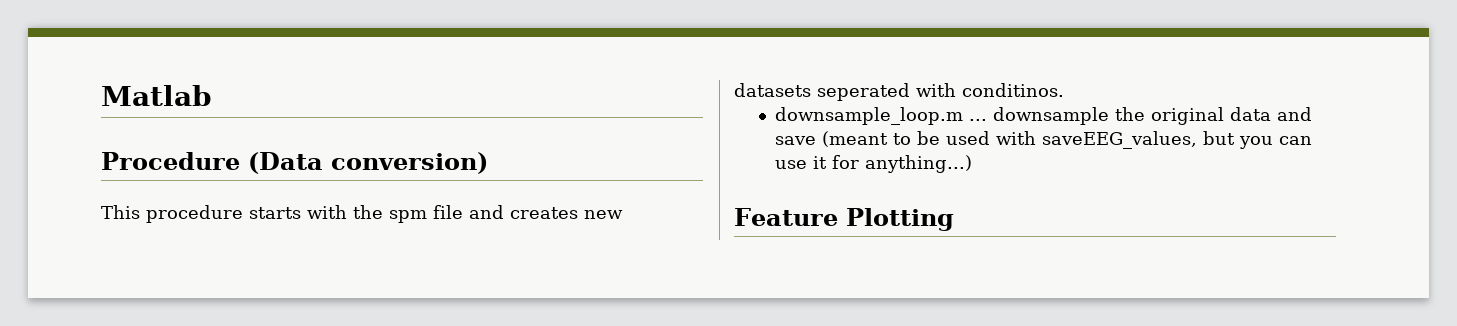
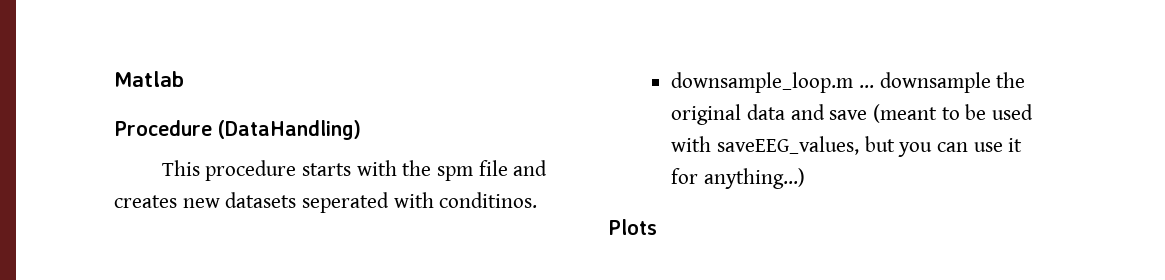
[248,152,488,174] (Data conversion) -> [218,120,361,140] (DataHandling)
[734,208,954,231] Feature Plotting -> [608,219,657,235] Plots

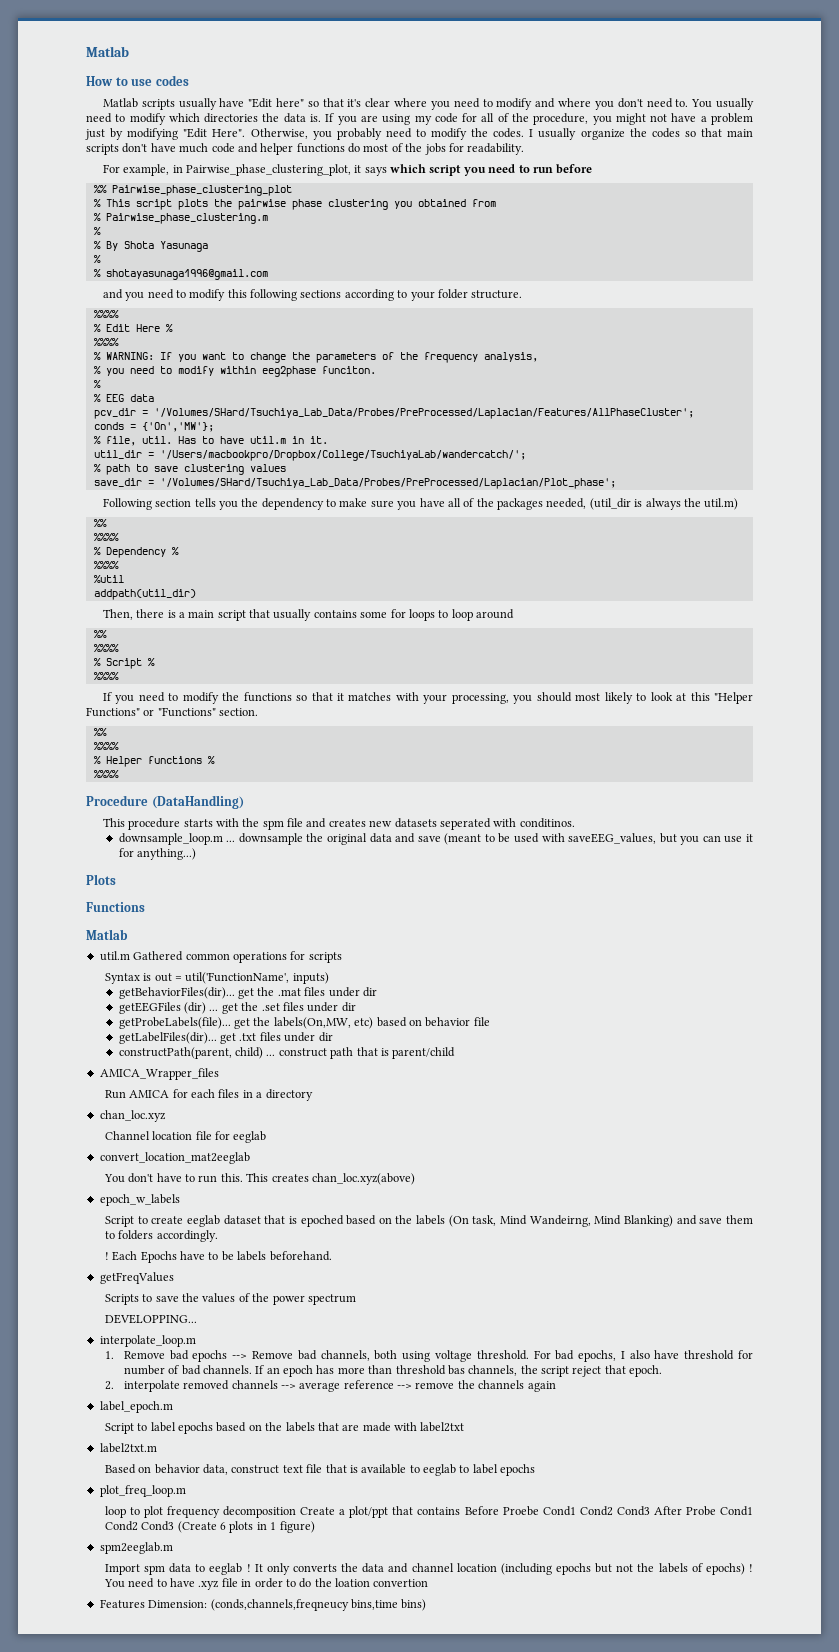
[114,71,184,87] Matlab -> [86,46,129,57] [86,75,189,86] [102,98,755,110] [86,113,753,125] [85,128,754,140] [86,143,525,155] [102,164,593,176] [93,185,292,196] [93,199,496,210] [93,213,268,224] [93,227,101,235] [93,241,208,252] [93,255,101,263] [93,269,268,280] [102,289,523,301] [93,310,119,318] [93,324,173,332] [93,338,119,346] [93,352,538,363] [93,366,376,377] [93,380,101,388] [93,394,154,402] [93,408,694,419] [93,422,214,432] [93,436,328,446] [93,450,526,461] [93,464,286,475] [93,478,616,489] [102,498,739,510] [93,519,107,527] [93,533,119,541] [93,547,179,558] [93,561,119,569] [93,575,124,583] [93,589,196,600] [102,609,515,621] [93,630,107,638] [93,644,119,652] [93,658,155,669] [93,672,119,680] [102,692,753,704] [86,707,259,717] [93,728,107,736] [93,742,119,750] [93,756,215,767] [93,770,119,778] Matlab // How to use codes // Matlab scripts usually have "Edit here" so that it's clear where you need to modify and where you don't need to. You usually need to modify which directories the data is. If you are using my code for all of the procedure, you might not have a problem just by modifying "Edit Here". Otherwise, you probably need to modify the codes. I usually organize the codes so that main scripts don't have much code and helper functions do most of the jobs for readability. // For example, in Pairwise_phase_clustering_plot, it says which script you need to run before // %% Pairwise_phase_clustering_plot // % This script plots the pairwise phase clustering you obtained from // % Pairwise_phase_clustering.m // % // % By Shota Yasunaga // % // % shotayasunaga1996@gmail.com // and you need to modify this following sections according to your folder structure. // %%%% // % Edit Here % // %%%% // % WARNING: If you want to change the parameters of the frequency analysis, // % you need to modify within eeg2phase funciton. // % // % EEG data // pcv_dir = '/Volumes/SHard/Tsuchiya_Lab_Data/Probes/PreProcessed/Laplacian/Features/AllPhaseCluster'; // conds = {'On','MW'}; // % file, util. Has to have util.m in it. // util_dir = '/Users/macbookpro/Dropbox/College/TsuchiyaLab/wandercatch/'; // % path to save clustering values // save_dir = '/Volumes/SHard/Tsuchiya_Lab_Data/Probes/PreProcessed/Laplacian/Plot_phase'; // Following section tells you the dependency to make sure you have all of the packages needed, (util_dir is always the util.m) // %% // %%%% // % Dependency % // %%%% // %util // addpath(util_dir) // Then, there is a main script that usually contains some for loops to loop around // %% // %%%% // % Script % // %%%% // If you need to modify the functions so that it matches with your processing, you should most likely to look at this "Helper Functions" or "Functions" section. // %% // %%%% // % Helper functions % // %%%%
(657, 227) none -> [86,902,145,912] [86,929,128,940] [99,951,342,963] [104,972,329,984] [118,987,377,999] [118,1002,356,1014] [118,1017,490,1029] [118,1032,333,1044] [118,1047,456,1059] [99,1068,219,1080] [104,1089,313,1101] [99,1110,166,1122] [104,1131,267,1143] [99,1152,250,1164] [103,1173,415,1185] [99,1194,180,1206] [104,1215,753,1227] [104,1230,218,1242] [104,1251,332,1263] [99,1272,174,1284] [104,1293,356,1305] [104,1314,197,1324] [99,1335,196,1347] [104,1350,753,1362] [123,1365,663,1377] [104,1380,556,1392] [99,1401,173,1413] [104,1422,465,1434] [99,1443,157,1453] [104,1464,536,1476] [99,1485,186,1497] [104,1506,753,1518] [104,1521,315,1533] [99,1542,173,1554] [104,1563,753,1575] [103,1578,429,1590] [99,1599,427,1611] // Functions // Matlab // util.m Gathered common operations for scripts // Syntax is out = util('FunctionName', inputs) // getBehaviorFiles(dir)... get the .mat files under dir // getEEGFiles (dir) ... get the .set files under dir // getProbeLabels(file)... get the labels(On,MW, etc) based on behavior file // getLabelFiles(dir)... get .txt files under dir // constructPath(parent, child) ... construct path that is parent/child // AMICA_Wrapper_files // Run AMICA for each files in a directory // chan_loc.xyz // Channel location file for eeglab // convert_location_mat2eeglab // You don't have to run this. This creates chan_loc.xyz(above) // epoch_w_labels // Script to create eeglab dataset that is epoched based on the labels (On task, Mind Wandeirng, Mind Blanking) and save them to folders accordingly. // ! Each Epochs have to be labels beforehand. // getFreqValues // Scripts to save the values of the power spectrum // DEVELOPPING... // interpolate_loop.m // 1. Remove bad epochs --> Remove bad channels, both using voltage threshold. For bad epochs, I also have threshold for number of bad channels. If an epoch has more than threshold bas channels, the script reject that epoch. // 2. interpolate removed channels --> average reference --> remove the channels again // label_epoch.m // Script to label epochs based on the labels that are made with label2txt // label2txt.m // Based on behavior data, construct text file that is available to eeglab to label epochs // plot_freq_loop.m // loop to plot frequency decomposition Create a plot/ppt that contains Before Proebe Cond1 Cond2 Cond3 After Probe Cond1 Cond2 Cond3 (Create 6 plots in 1 figure) // spm2eeglab.m // Import spm data to eeglab ! It only converts the data and channel location (including epochs but not the labels of epochs) ! You need to have .xyz file in order to do the loation convertion // Features Dimension: (conds,channels,freqneucy bins,time bins)

